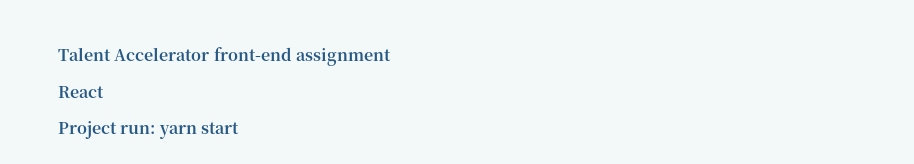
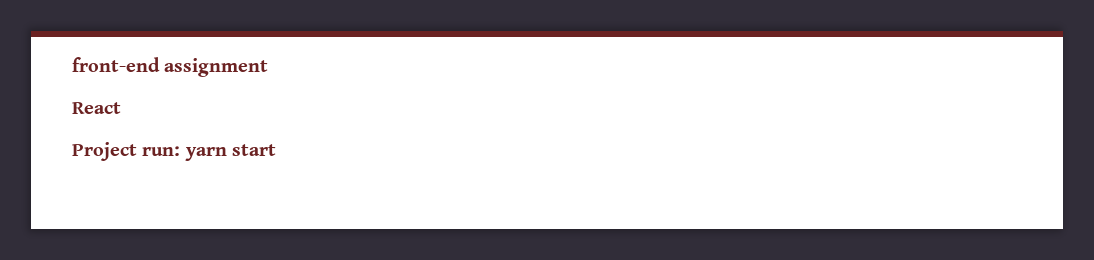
[58,47,210,61] Talent Accelerator -> (72, 64) none

